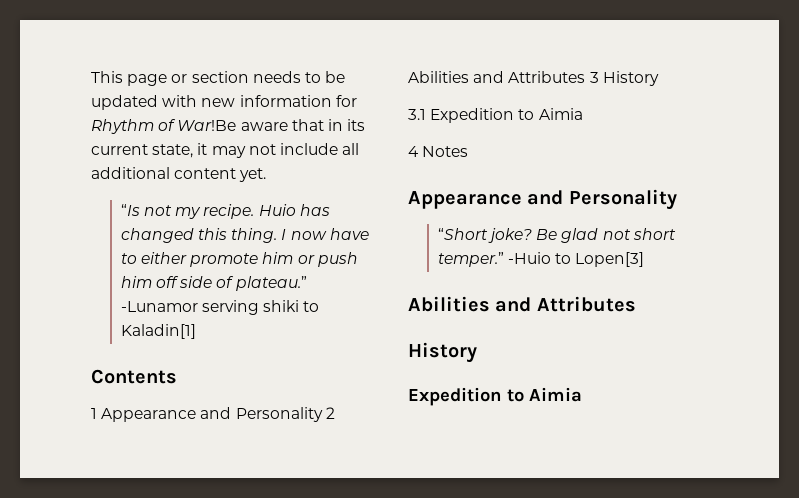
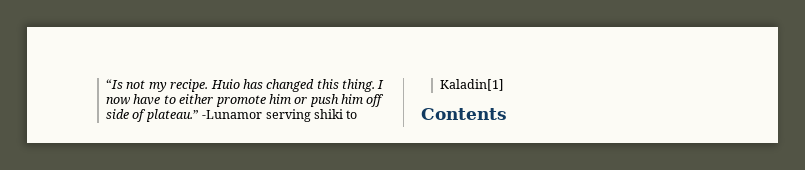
[91,71,346,86] [91,95,357,110] [91,119,366,134] [91,143,360,158] [91,167,267,182] This page or section needs to be updated with new information for Rhythm of War!Be aware that in its current state, it may not include all additional content yet. // -> (106, 84) none
[91,407,335,422] [408,71,659,86] [408,108,583,123] [408,146,469,157] [408,189,677,210] [437,228,676,243] [437,252,645,267] [408,296,636,312] [408,342,477,363] [408,387,582,406] // 1 Appearance and Personality 2 Abilities and Attributes 3 History // 3.1 Expedition to Aimia // 4 Notes // Appearance and Personality // “Short joke? Be glad not short temper.” -Huio to Lopen[3] // Abilities and Attributes // History // Expedition to Aimia -> (507, 114) none

